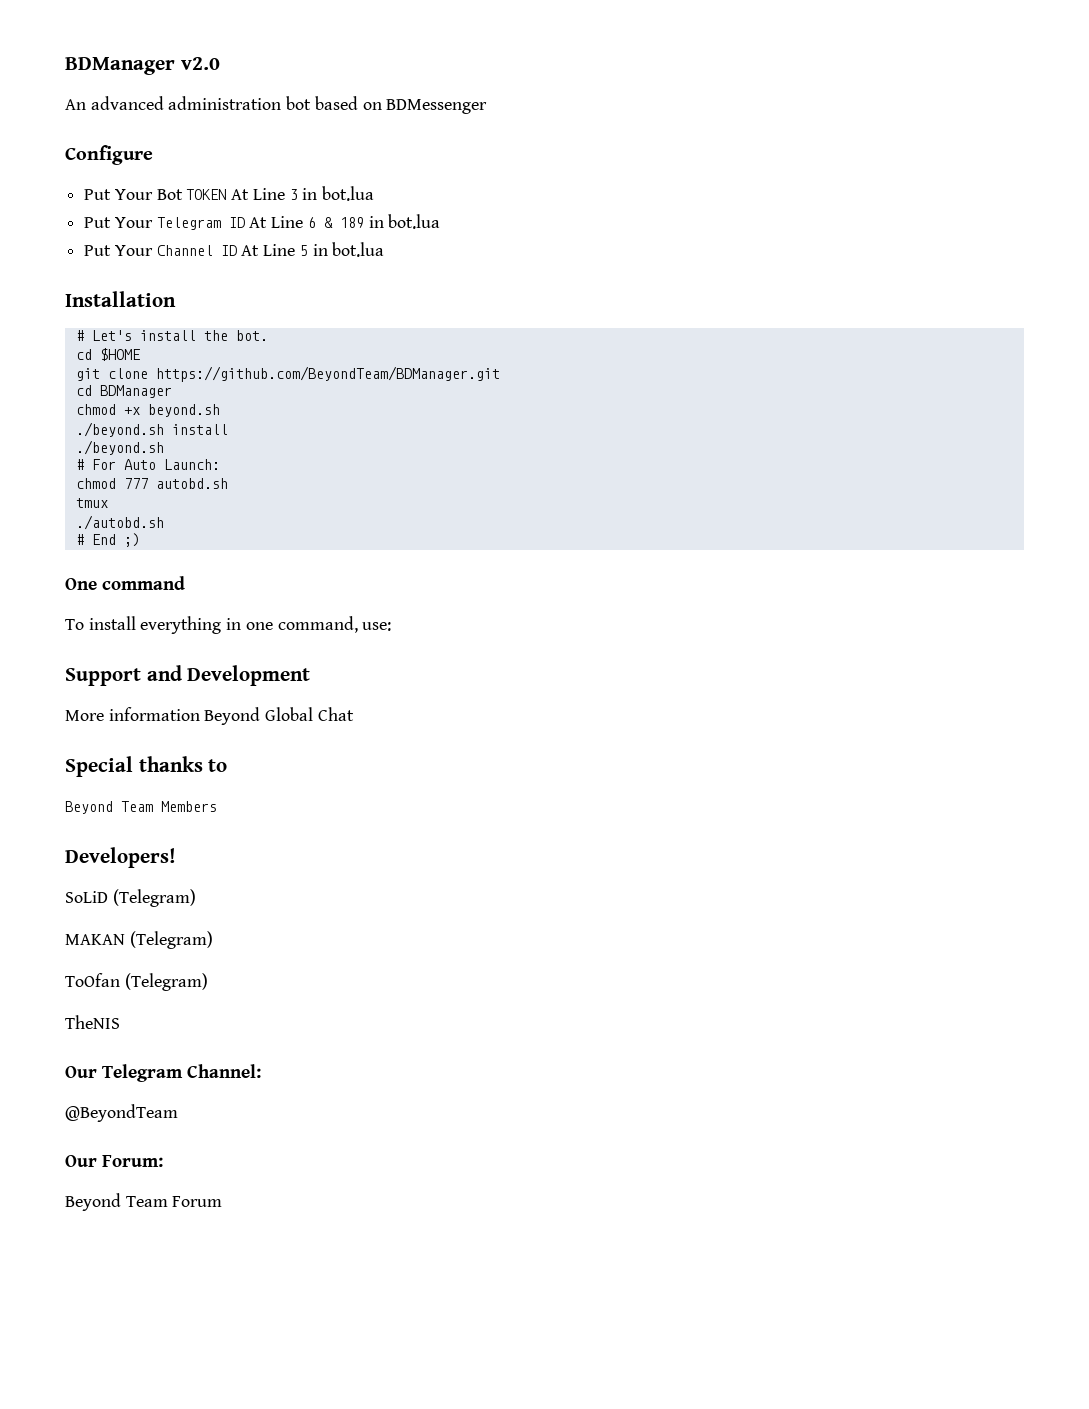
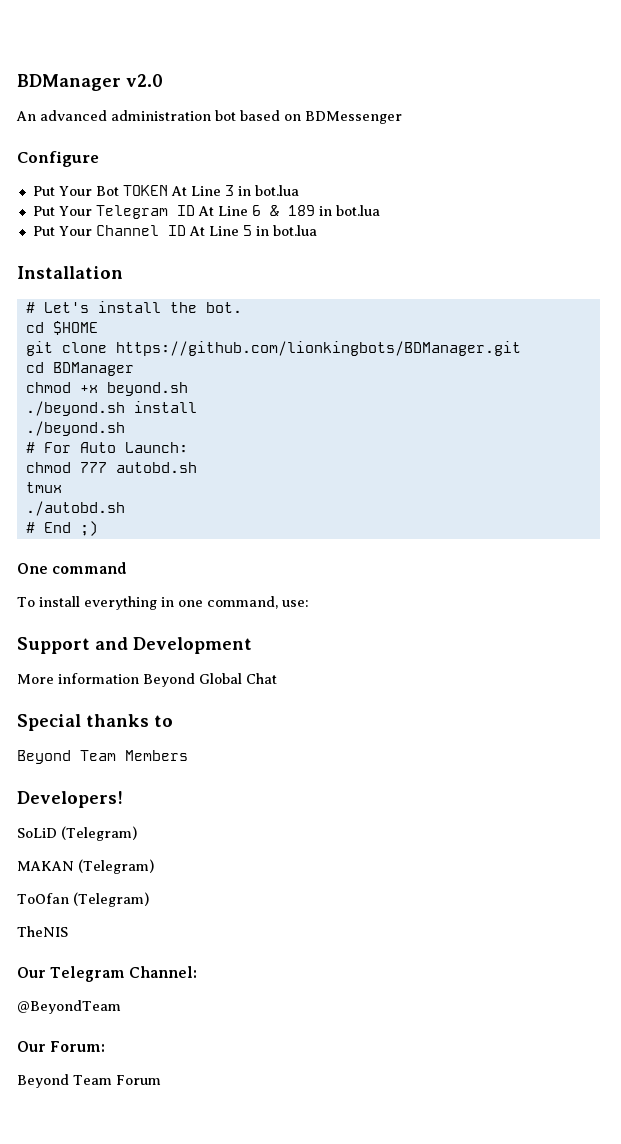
[155,366,500,382] https://github.com/BeyondTeam/BDManager.git -> [115,341,521,356] https://github.com/lionkingbots/BDManager.git

